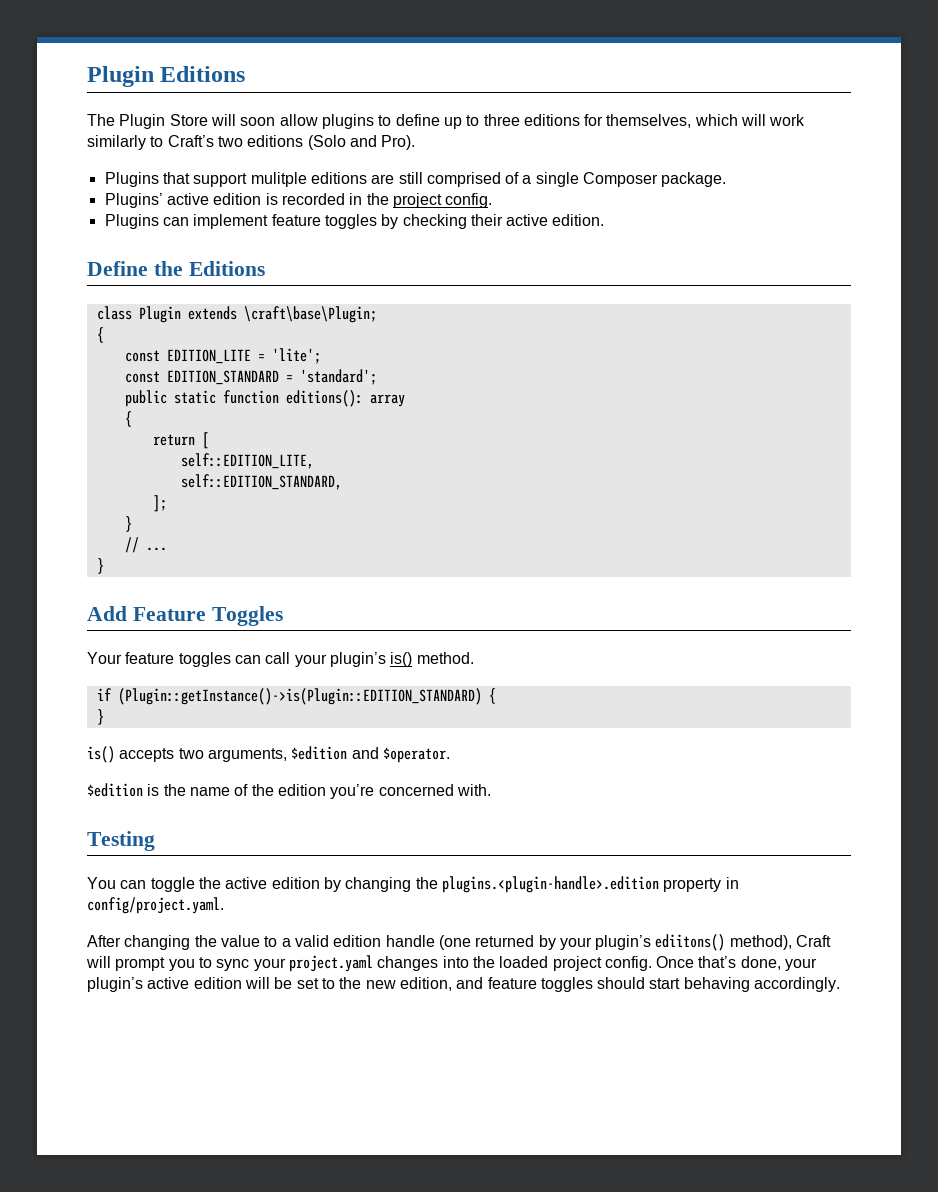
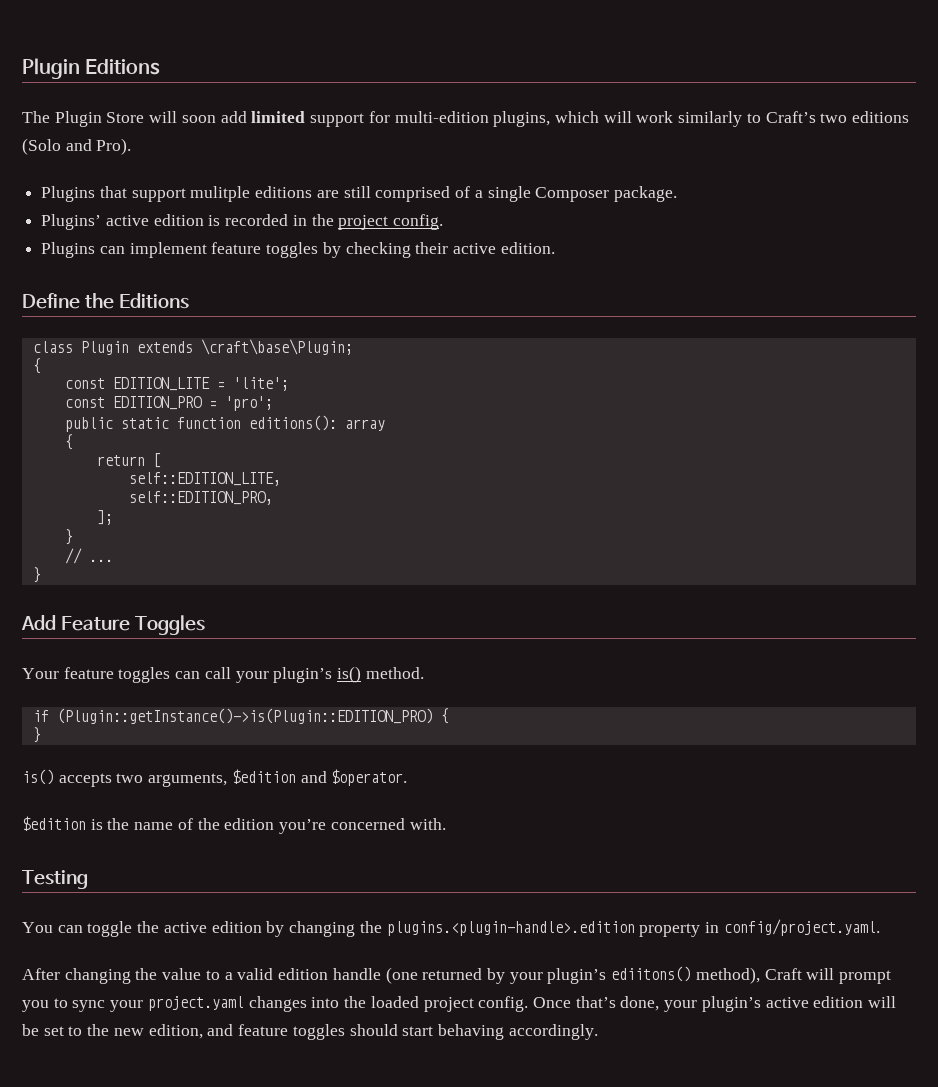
[279,114,692,129] allow plugins to define up to three editions for themselves, -> [220,111,551,127] add limited support for multi-edition plugins,
[166,369,377,385] EDITION_STANDARD = 'standard'; -> [112,396,273,411] EDITION_PRO = 'pro';
[180,474,342,490] self::EDITION_STANDARD, -> [128,491,273,505] self::EDITION_PRO,
[117,688,482,705] (Plugin::getInstance()->is(Plugin::EDITION_STANDARD) -> [56,708,433,724] (Plugin::getInstance()->is(Plugin::EDITION_PRO)

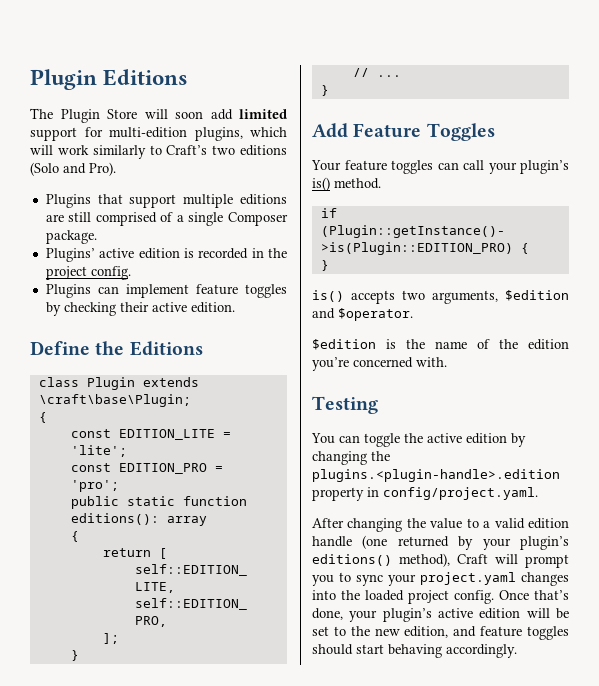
[190,186,251,202] mulitple -> [183,194,234,208] multiple
[611,966,692,982] ediitons() -> [312,554,392,566] editions()

